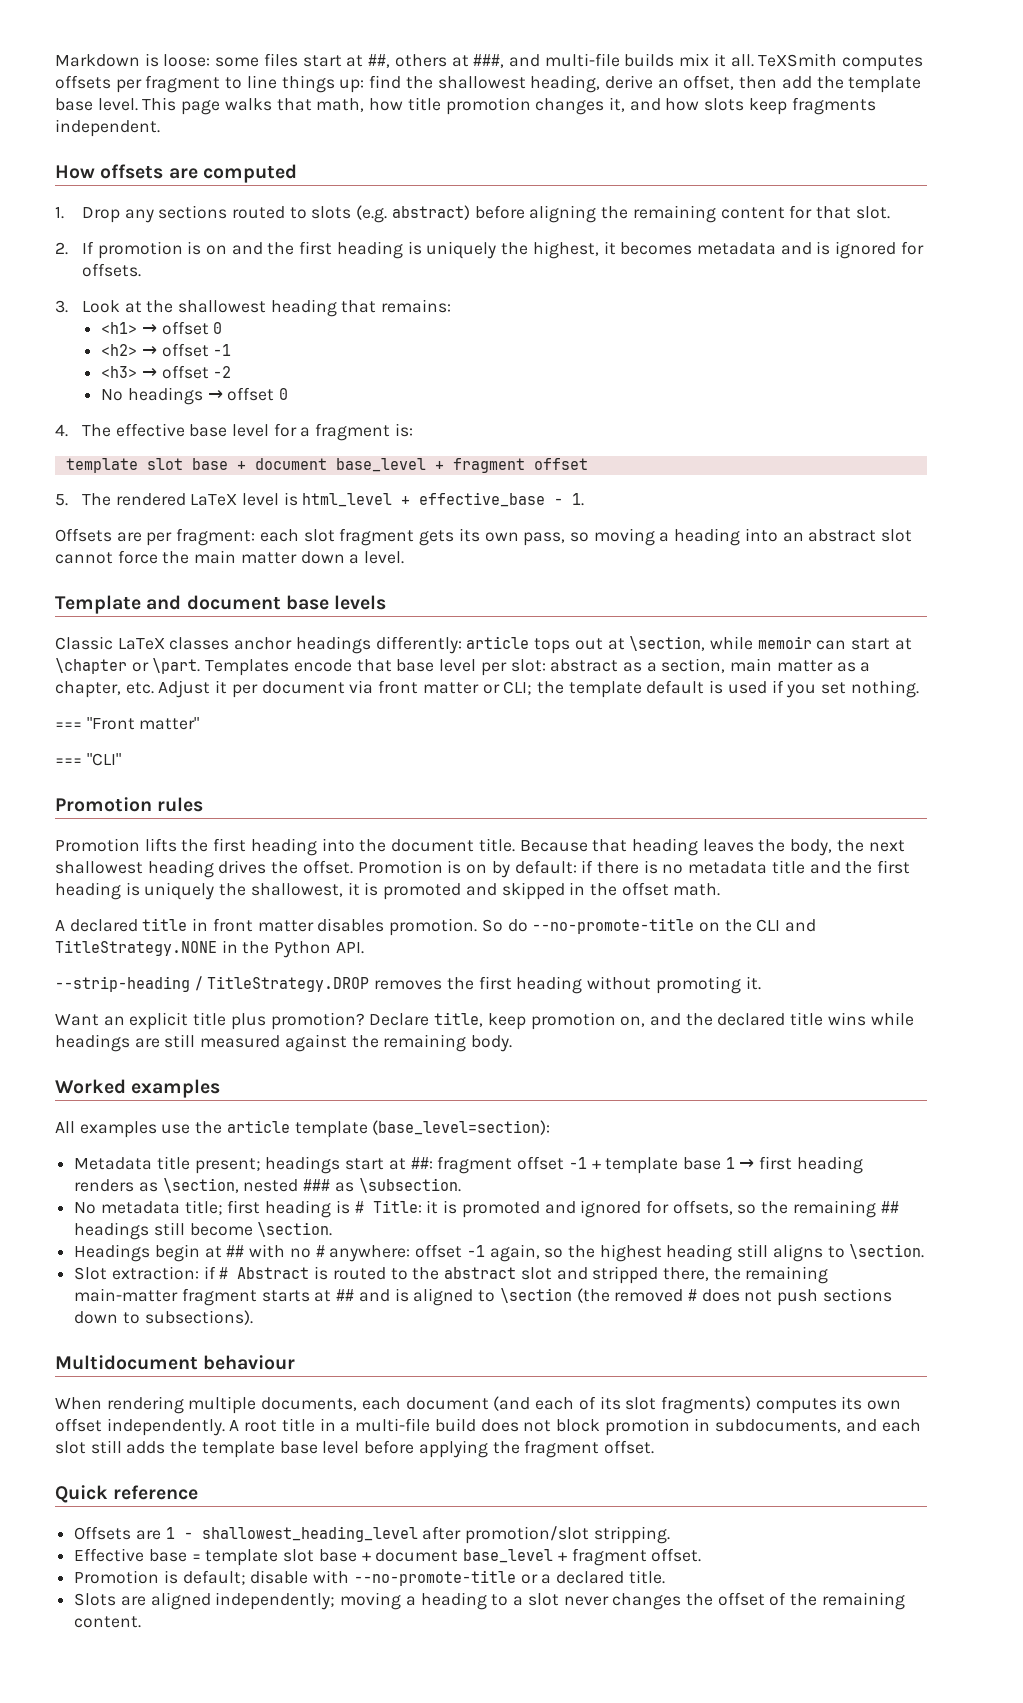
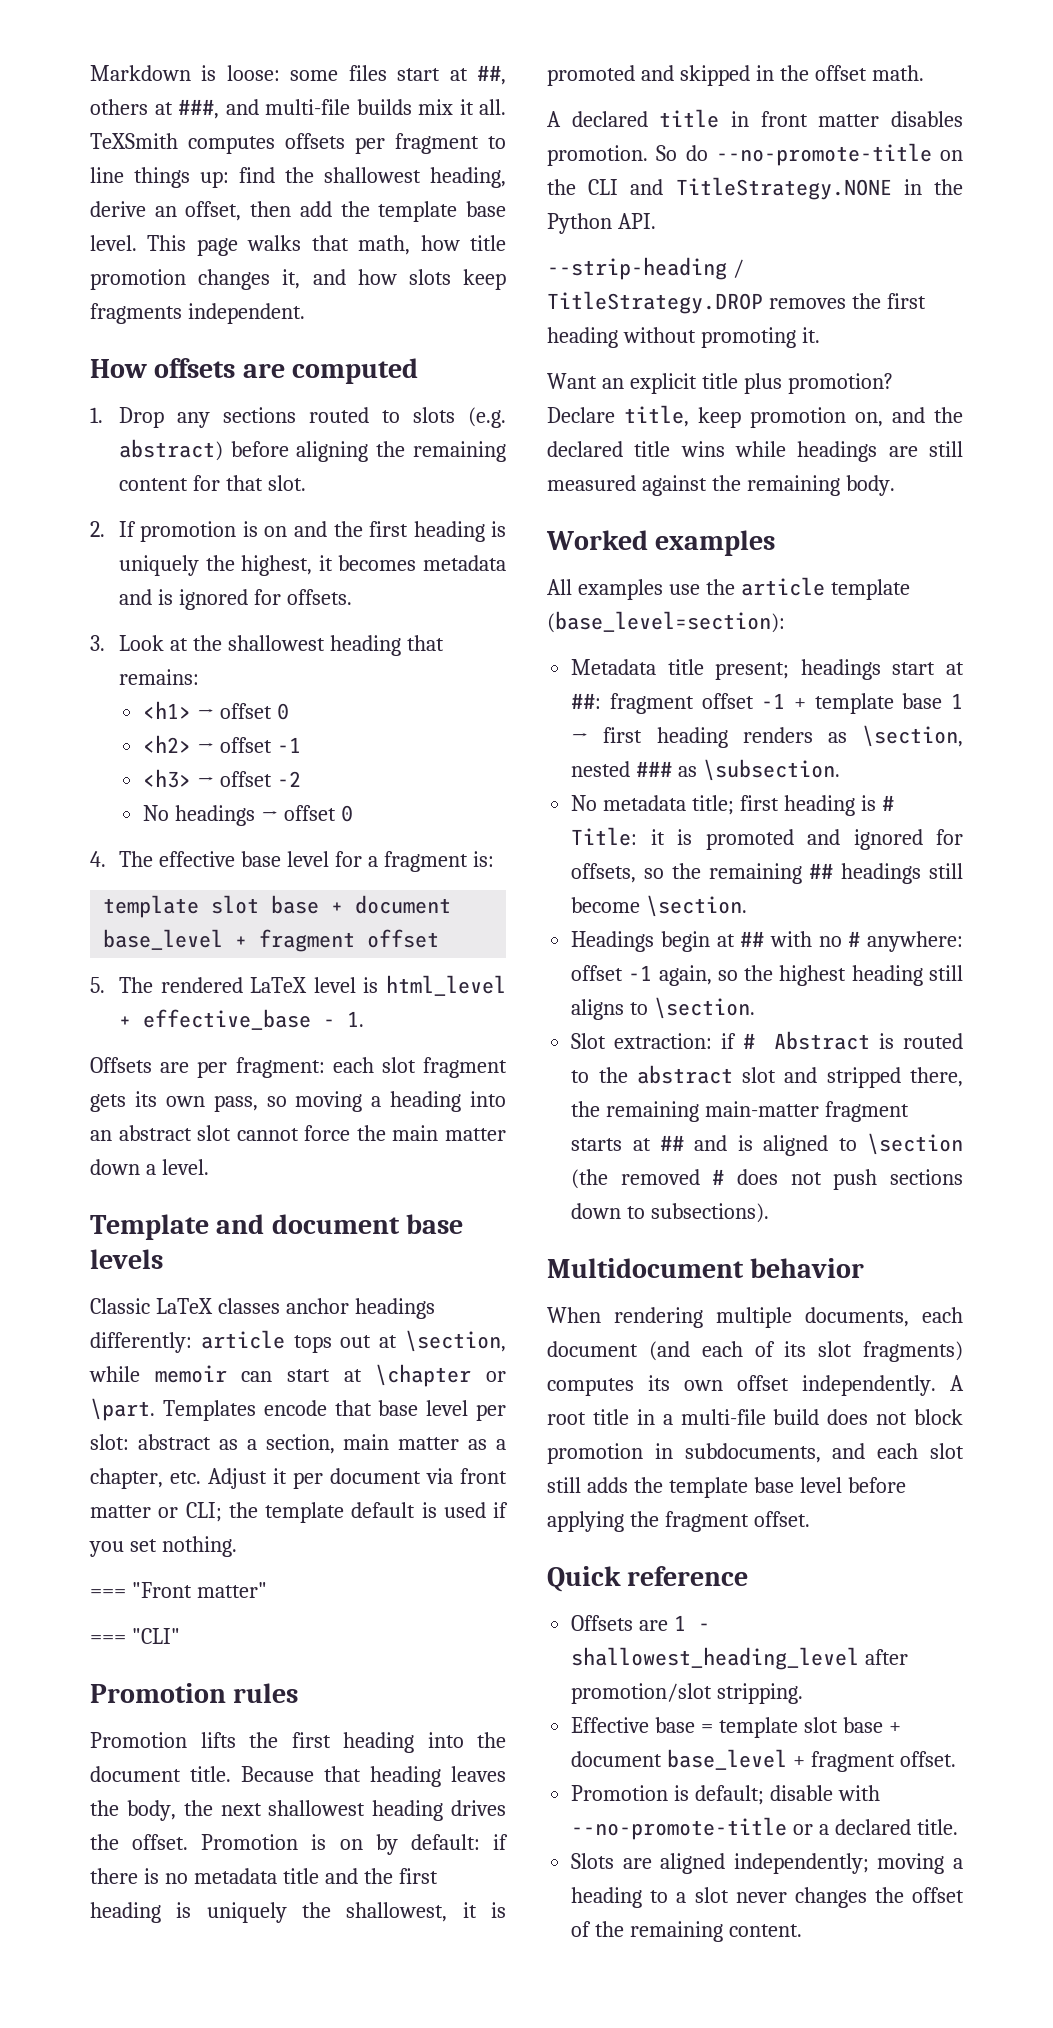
[203,1355,296,1370] behaviour -> [750,1258,865,1278] behavior

